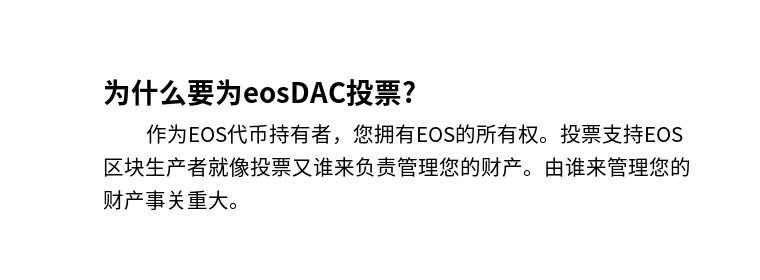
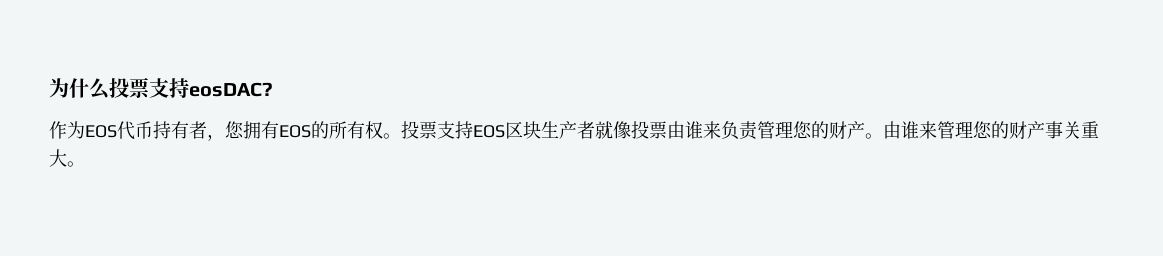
[187,79,416,107] 要为eosDAC投票? -> [109,77,273,99] 投票支持eosDAC?
[292,159,313,177] 又 -> [667,121,685,139] 由

